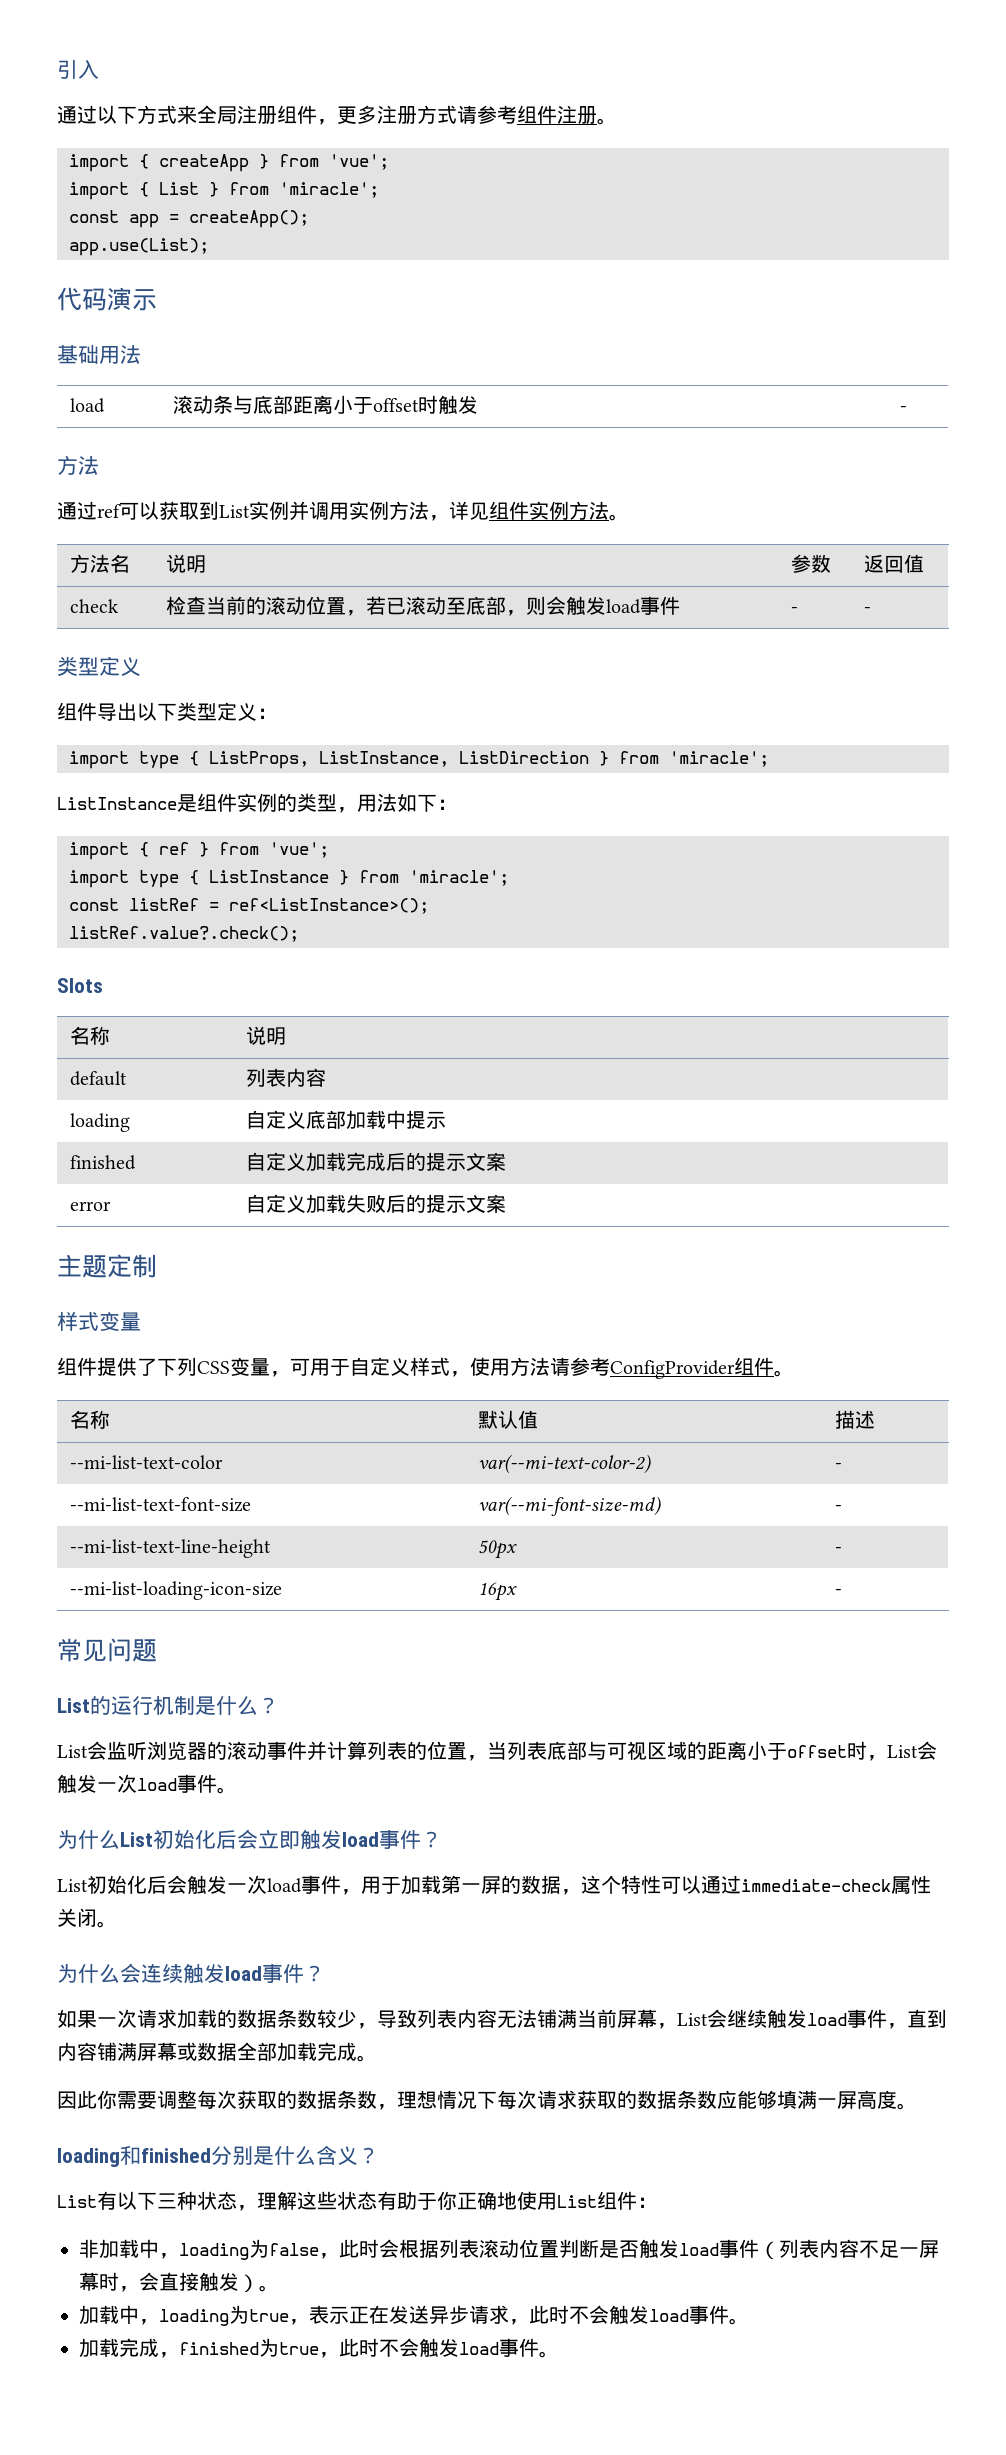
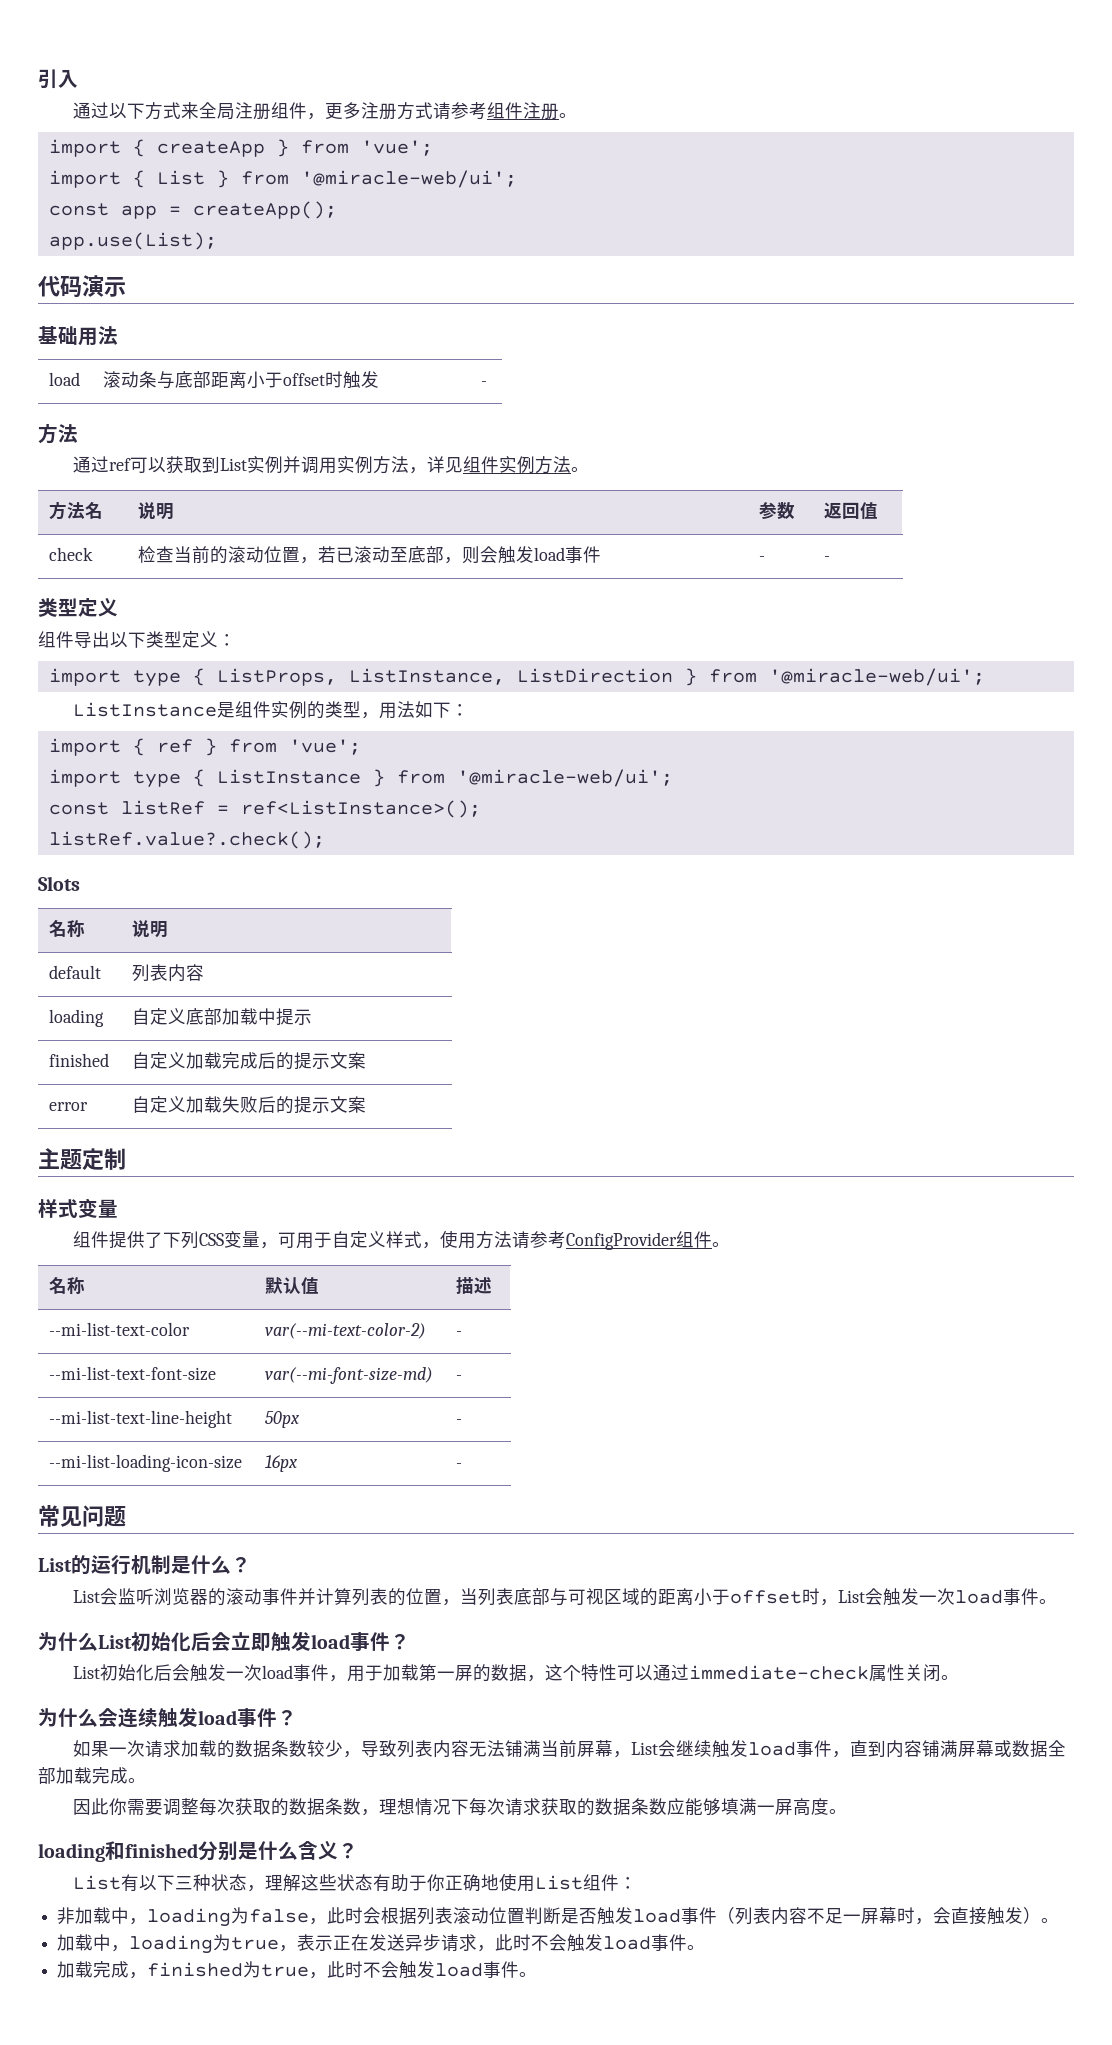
[279,182,379,198] 'miracle'; -> [300,170,517,188] '@miracle-web/ui';
[669,751,769,767] 'miracle'; -> [768,668,985,686] '@miracle-web/ui';
[409,870,509,886] 'miracle'; -> [456,769,673,787] '@miracle-web/ui';

